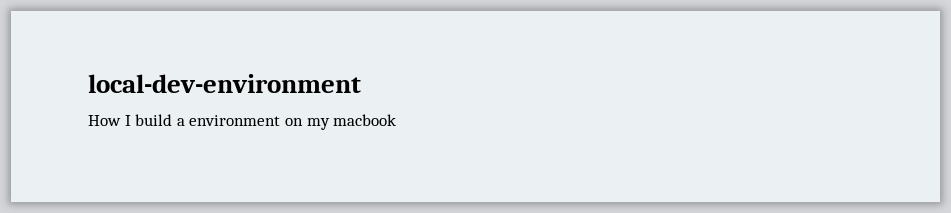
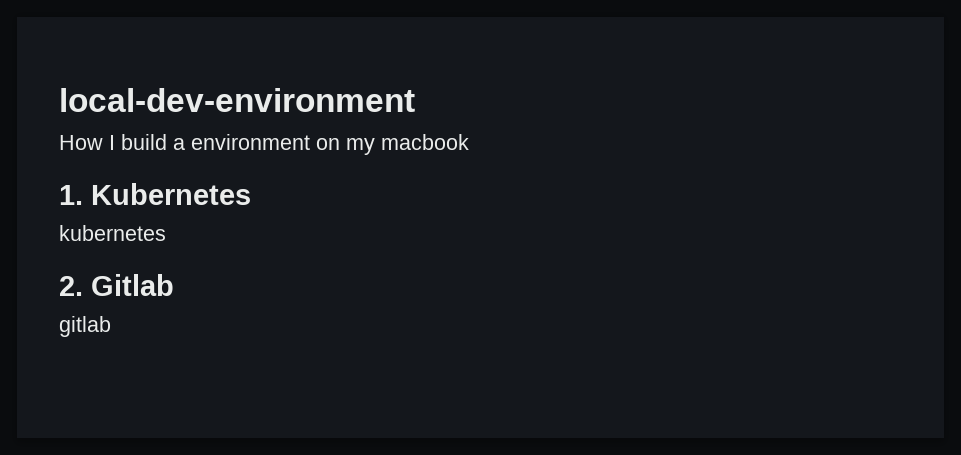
(397, 120) none -> [59,183,251,205] [59,225,166,241] [59,274,174,296] [59,316,111,337] // 1. Kubernetes // kubernetes // 2. Gitlab // gitlab

